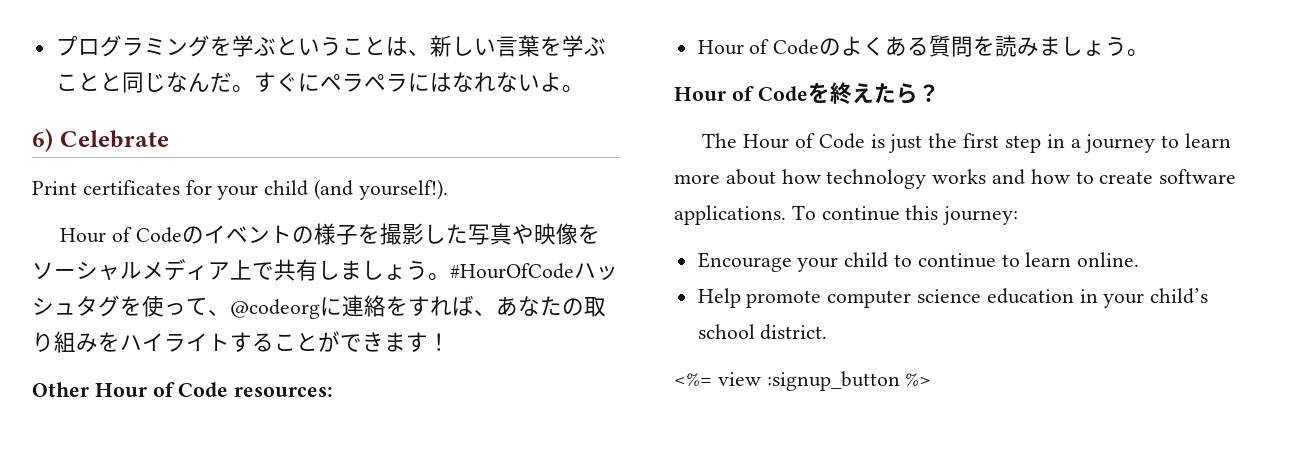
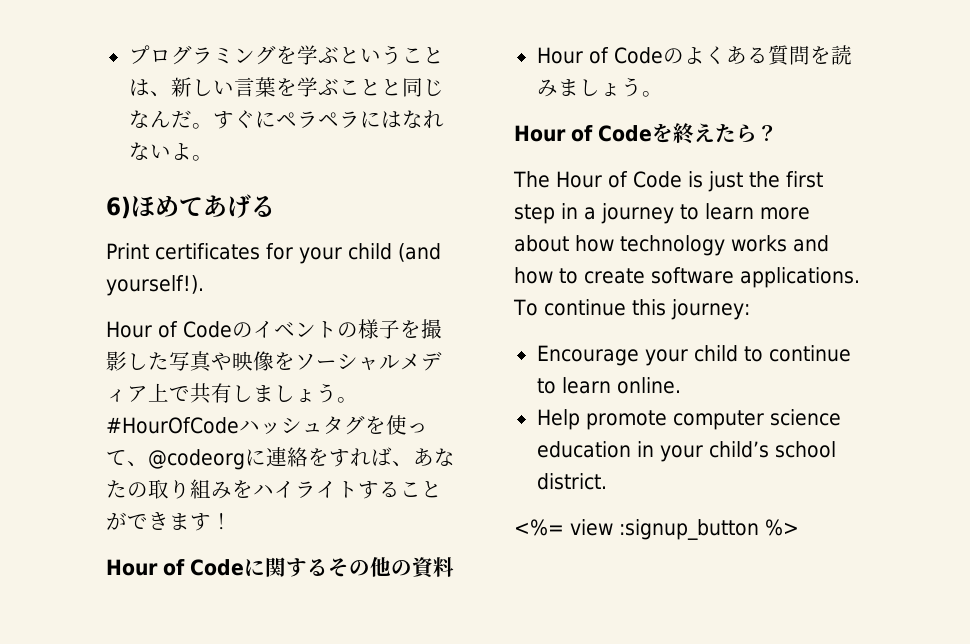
[59,130,169,148] Celebrate -> [131,194,275,218] ほめてあげる
[32,382,334,397] Other Hour of Code resources: -> [106,556,454,579] Hour of Codeに関するその他の資料

